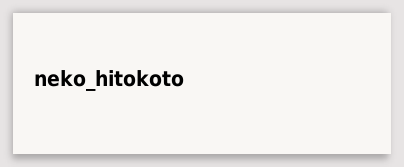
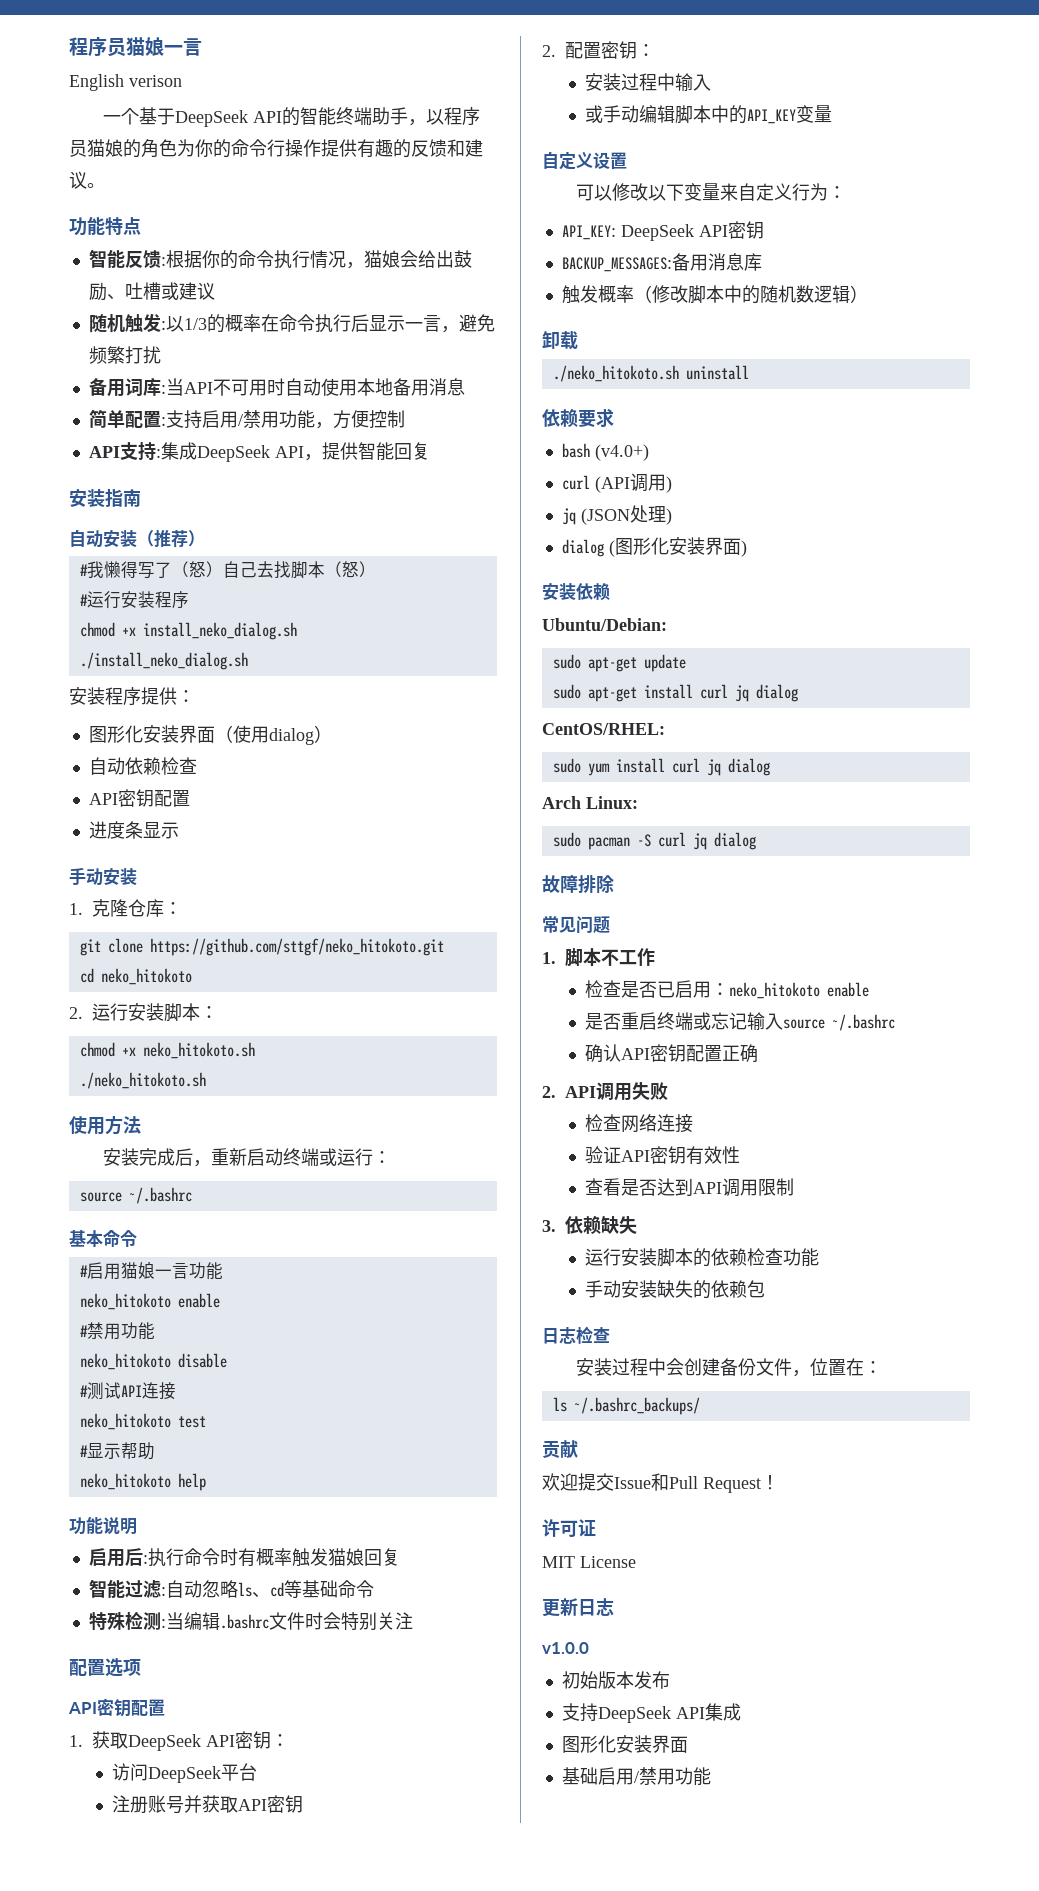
[34,70,184,91] neko_hitokoto -> [69,37,202,57] [69,74,182,91] [103,107,481,127] [69,139,483,158] [69,171,105,189] [69,217,141,236] [88,249,472,269] [88,282,215,301] [88,313,495,333] [88,346,161,364] [88,378,465,397] [88,409,405,429] [88,442,430,462] [69,488,141,507] [69,529,205,548] [79,561,376,579] [79,591,189,609] [79,622,297,640] [79,652,248,670] [69,687,195,706] [88,725,332,745] [88,757,197,775] [88,789,190,807] [88,821,179,839] [69,867,137,885] [69,899,183,917] [79,938,444,956] [79,968,192,985] [69,1003,219,1022] [79,1042,255,1059] [79,1072,206,1089] [69,1115,141,1135] [103,1148,392,1167] [79,1187,192,1204] [69,1230,137,1248] [79,1262,223,1280] [79,1293,220,1310] [79,1322,155,1340] [79,1353,227,1370] [79,1382,176,1400] [79,1413,206,1430] [79,1442,155,1460] [79,1473,206,1491] [69,1516,137,1535] [88,1548,400,1567] [88,1579,374,1599] [88,1611,413,1631] [69,1658,141,1677] [68,1699,165,1717] [69,1731,290,1751] [112,1763,258,1783] [112,1795,304,1814] [542,41,656,59] [585,73,712,92] [585,105,833,124] [542,151,627,170] [576,183,847,201] [561,221,764,241] [561,253,762,272] [561,285,868,304] [542,331,578,350] [552,365,749,382] [542,408,614,428] [561,443,649,461] [561,473,672,493] [561,505,672,525] [561,537,747,557] [542,583,610,601] [542,618,667,631] [552,654,686,672] [552,684,798,702] [542,723,665,735] [552,758,770,776] [542,796,638,809] [552,832,756,850] [542,875,614,893] [542,916,610,934] [542,948,656,966] [585,980,870,999] [585,1012,896,1031] [585,1044,759,1063] [542,1082,669,1101] [585,1114,694,1133] [585,1146,741,1165] [585,1178,795,1197] [542,1216,638,1235] [585,1248,820,1267] [585,1280,766,1299] [542,1326,610,1344] [576,1358,883,1377] [552,1397,700,1415] [542,1440,578,1458] [542,1473,779,1493] [542,1519,596,1537] [542,1556,636,1568] [542,1598,614,1617] [542,1642,589,1654] [561,1671,670,1689] [561,1703,741,1723] [561,1735,688,1753] [561,1767,711,1786] 程序员猫娘一言 // English verison // 一个基于DeepSeek API的智能终端助手，以程序员猫娘的角色为你的命令行操作提供有趣的反馈和建议。 // 功能特点 // 智能反馈:根据你的命令执行情况，猫娘会给出鼓励、吐槽或建议 // 随机触发:以1/3的概率在命令执行后显示一言，避免频繁打扰 // 备用词库:当API不可用时自动使用本地备用消息 // 简单配置:支持启用/禁用功能，方便控制 // API支持:集成DeepSeek API，提供智能回复 // 安装指南 // 自动安装（推荐） // #我懒得写了（怒）自己去找脚本（怒） // #运行安装程序 // chmod +x install_neko_dialog.sh // ./install_neko_dialog.sh // 安装程序提供： // 图形化安装界面（使用dialog） // 自动依赖检查 // API密钥配置 // 进度条显示 // 手动安装 // 1.克隆仓库： // git clone https://github.com/sttgf/neko_hitokoto.git // cd neko_hitokoto // 2.运行安装脚本： // chmod +x neko_hitokoto.sh // ./neko_hitokoto.sh // 使用方法 // 安装完成后，重新启动终端或运行： // source ~/.bashrc // 基本命令 // #启用猫娘一言功能 // neko_hitokoto enable // #禁用功能 // neko_hitokoto disable // #测试API连接 // neko_hitokoto test // #显示帮助 // neko_hitokoto help // 功能说明 // 启用后:执行命令时有概率触发猫娘回复 // 智能过滤:自动忽略ls、cd等基础命令 // 特殊检测:当编辑.bashrc文件时会特别关注 // 配置选项 // API密钥配置 // 1.获取DeepSeek API密钥： // 访问DeepSeek平台 // 注册账号并获取API密钥 // 2.配置密钥： // 安装过程中输入 // 或手动编辑脚本中的API_KEY变量 // 自定义设置 // 可以修改以下变量来自定义行为： // API_KEY: DeepSeek API密钥 // BACKUP_MESSAGES:备用消息库 // 触发概率（修改脚本中的随机数逻辑） // 卸载 // ./neko_hitokoto.sh uninstall // 依赖要求 // bash (v4.0+) // curl (API调用) // jq (JSON处理) // dialog (图形化安装界面) // 安装依赖 // Ubuntu/Debian: // sudo apt-get update // sudo apt-get install curl jq dialog // CentOS/RHEL: // sudo yum install curl jq dialog // Arch Linux: // sudo pacman -S curl jq dialog // 故障排除 // 常见问题 // 1.脚本不工作 // 检查是否已启用：neko_hitokoto enable // 是否重启终端或忘记输入source ~/.bashrc // 确认API密钥配置正确 // 2. API调用失败 // 检查网络连接 // 验证API密钥有效性 // 查看是否达到API调用限制 // 3.依赖缺失 // 运行安装脚本的依赖检查功能 // 手动安装缺失的依赖包 // 日志检查 // 安装过程中会创建备份文件，位置在： // ls ~/.bashrc_backups/ // 贡献 // 欢迎提交Issue和Pull Request！ // 许可证 // MIT License // 更新日志 // v1.0.0 // 初始版本发布 // 支持DeepSeek API集成 // 图形化安装界面 // 基础启用/禁用功能

